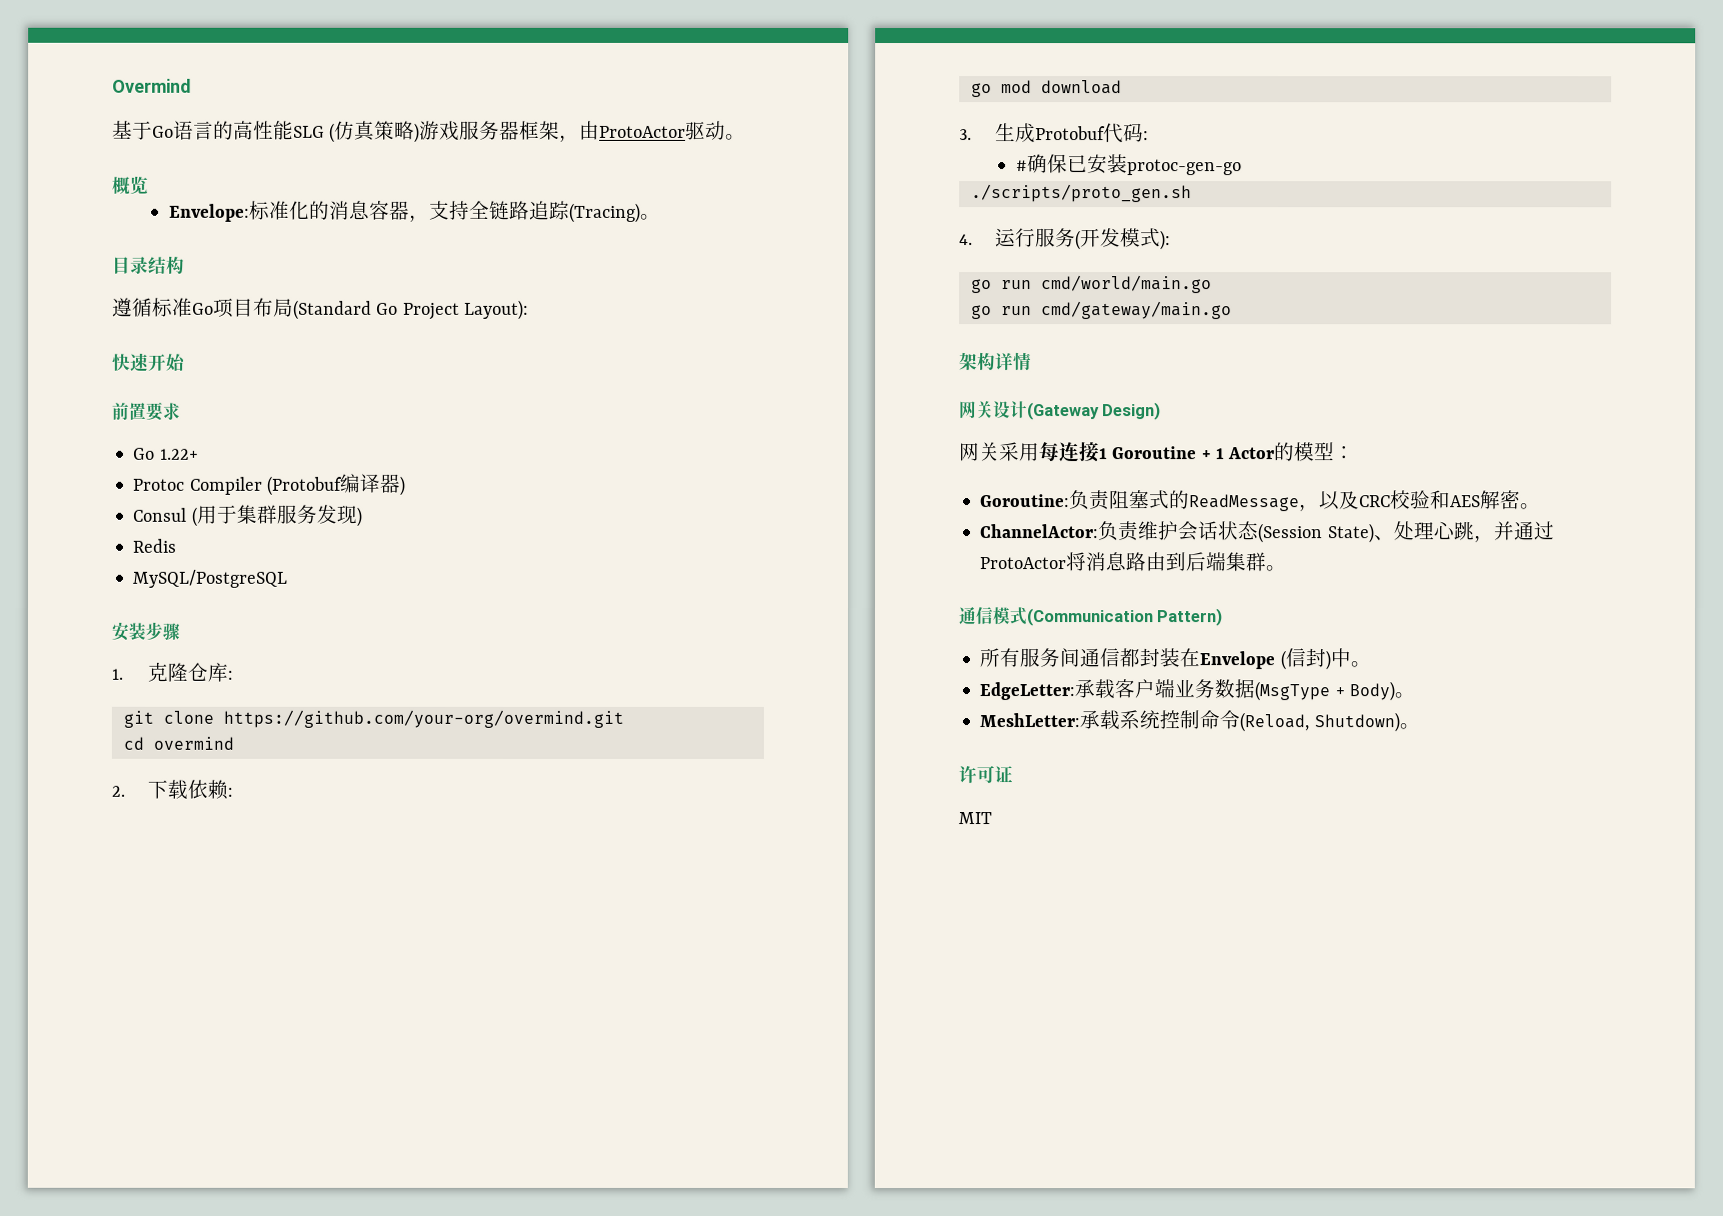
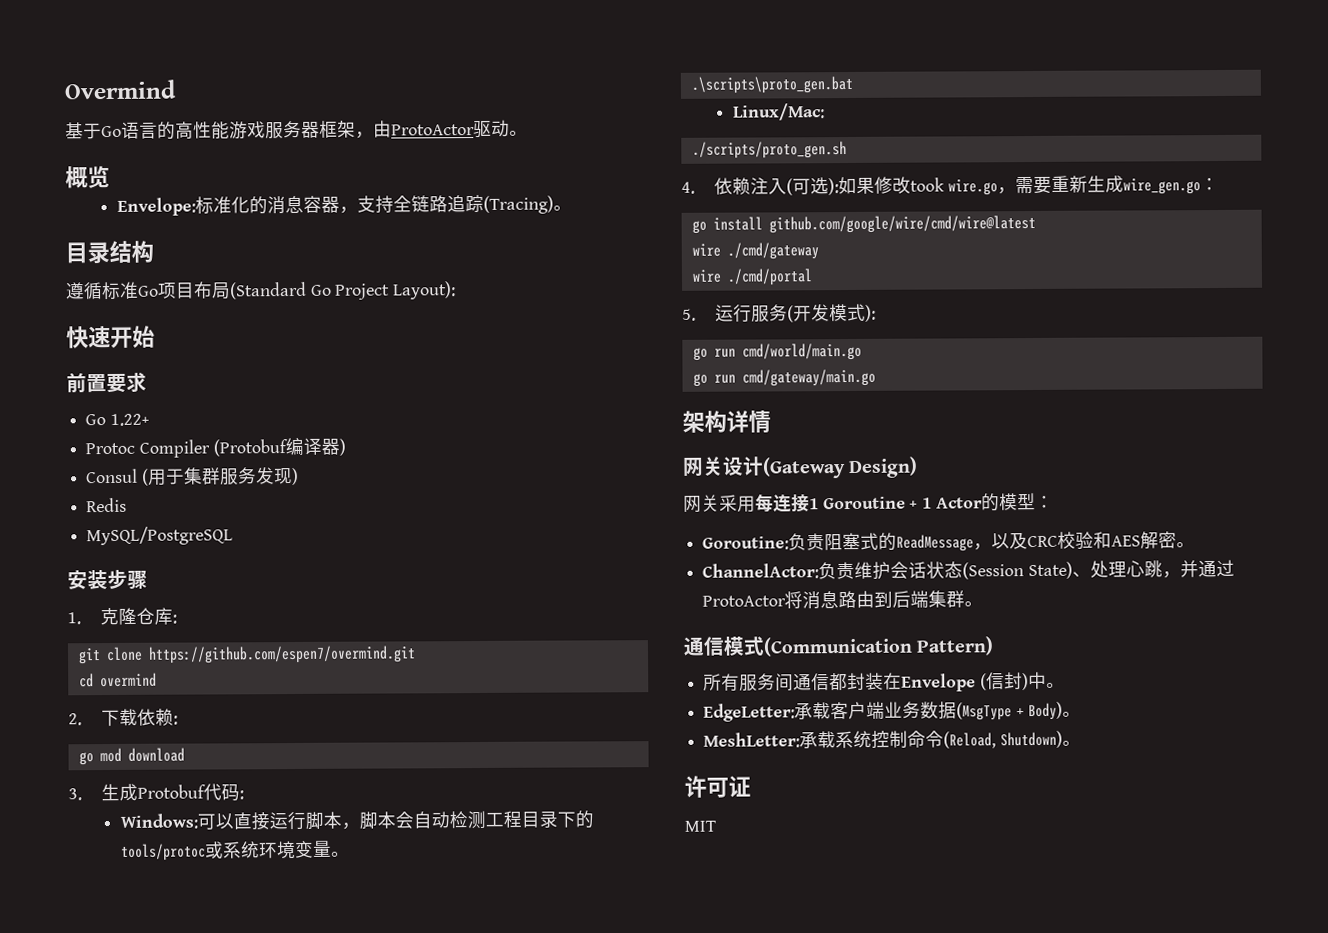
[293,120,421,143] SLG (仿真策略) -> (230, 130) none
[222,709,624,728] https://github.com/your-org/overmind.git -> [147,645,416,664] https://github.com/espen7/overmind.git
[1016,154,1243,176] [970,184,1192,203] [959,234,973,246] #确保已安装protoc-gen-go // ./scripts/proto_gen.sh // 4. -> [120,810,595,831] [121,840,351,861] [690,75,853,94] [733,103,826,121] [691,141,847,159] [681,175,1219,196] [691,214,1036,234] [691,242,819,260] [691,268,813,286] [682,308,696,321] Windows:可以直接运行脚本，脚本会自动检测工程目录下的tools/protoc或系统环境变量。 // .\scripts\proto_gen.bat // Linux/Mac: // ./scripts/proto_gen.sh // 4.依赖注入(可选):如果修改took wire.go，需要重新生成wire_gen.go： // go install github.com/google/wire/cmd/wire@latest // wire ./cmd/gateway // wire ./cmd/portal // 5.

